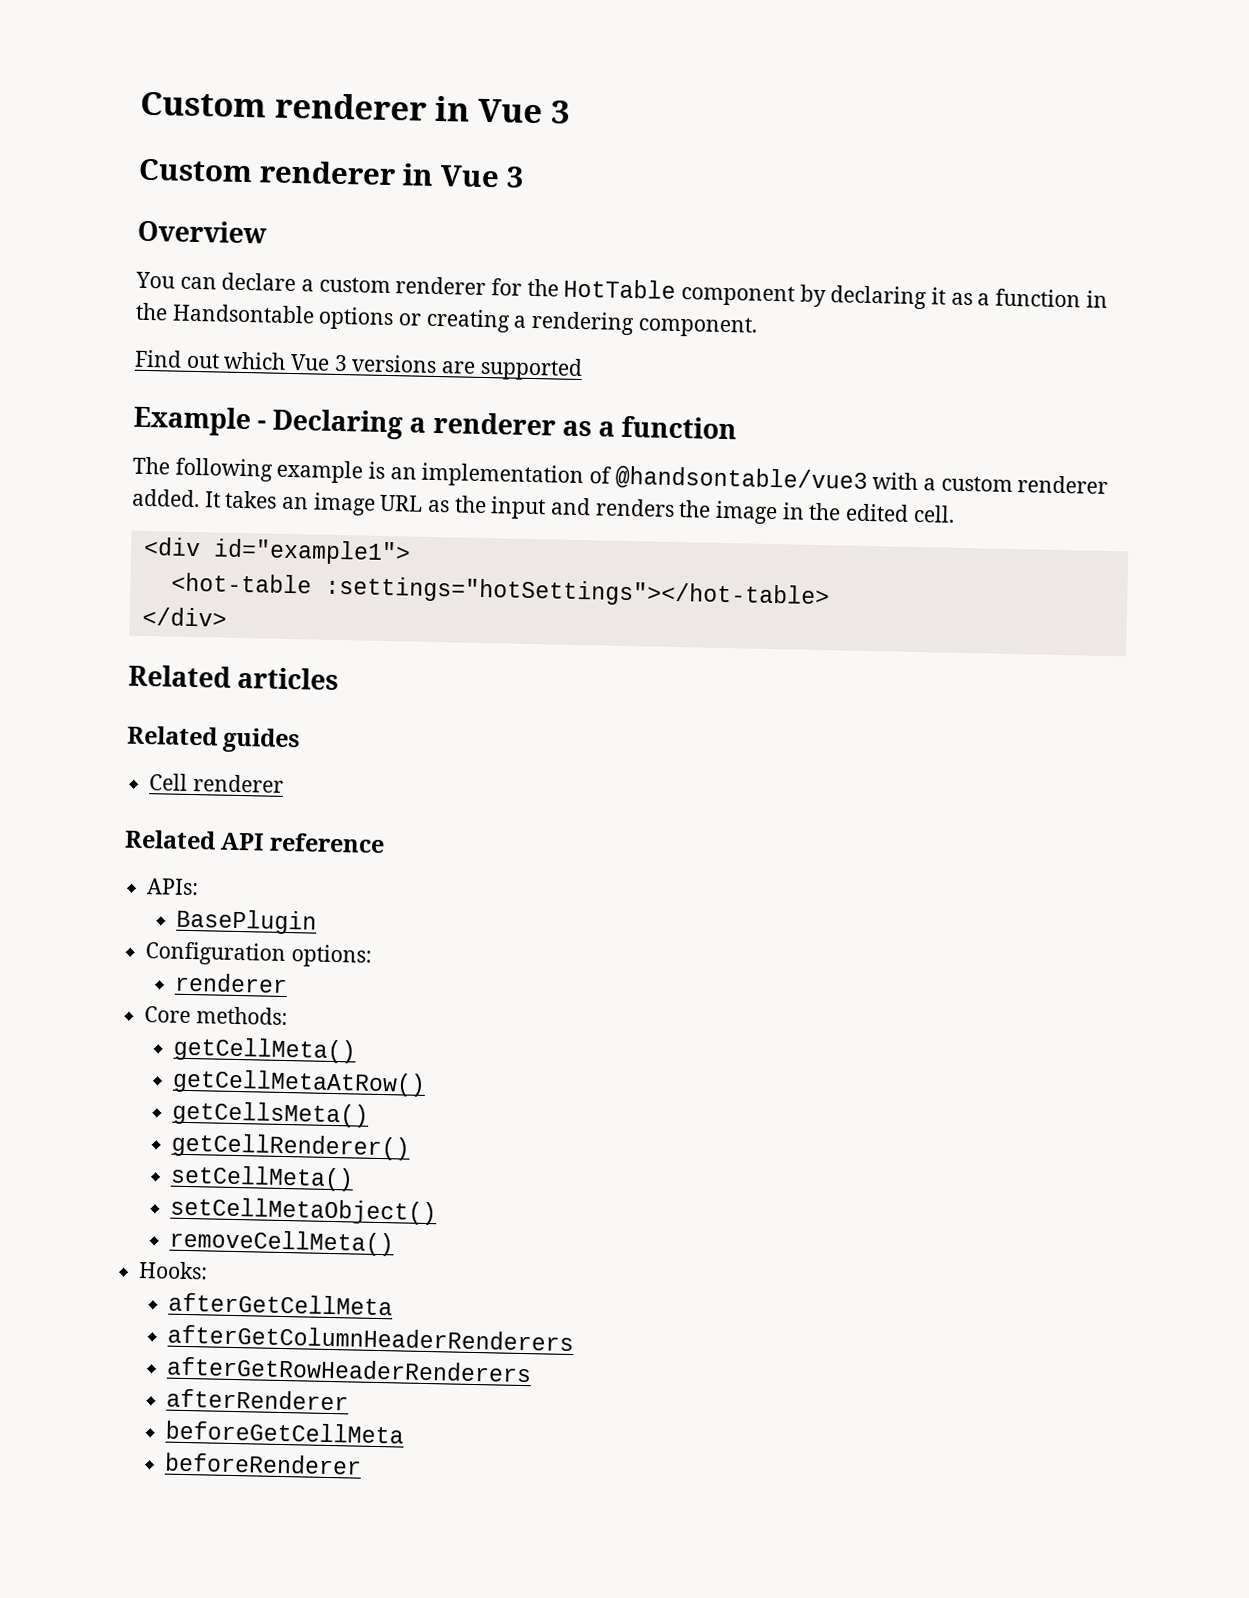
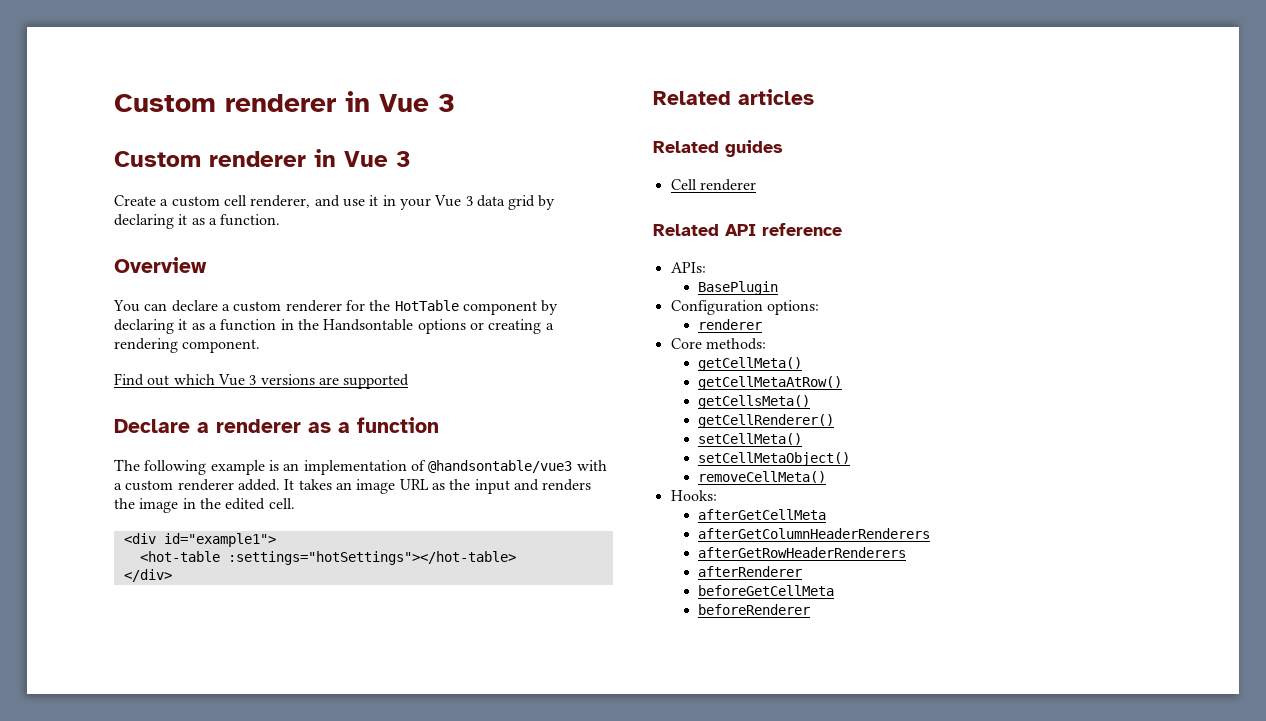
(524, 177) none -> [114,195,556,210] [114,214,281,229] // Create a custom cell renderer, and use it in your Vue 3 data grid by declaring it as a function.
[133,405,405,440] Example - Declaring -> [114,419,190,433] Declare

